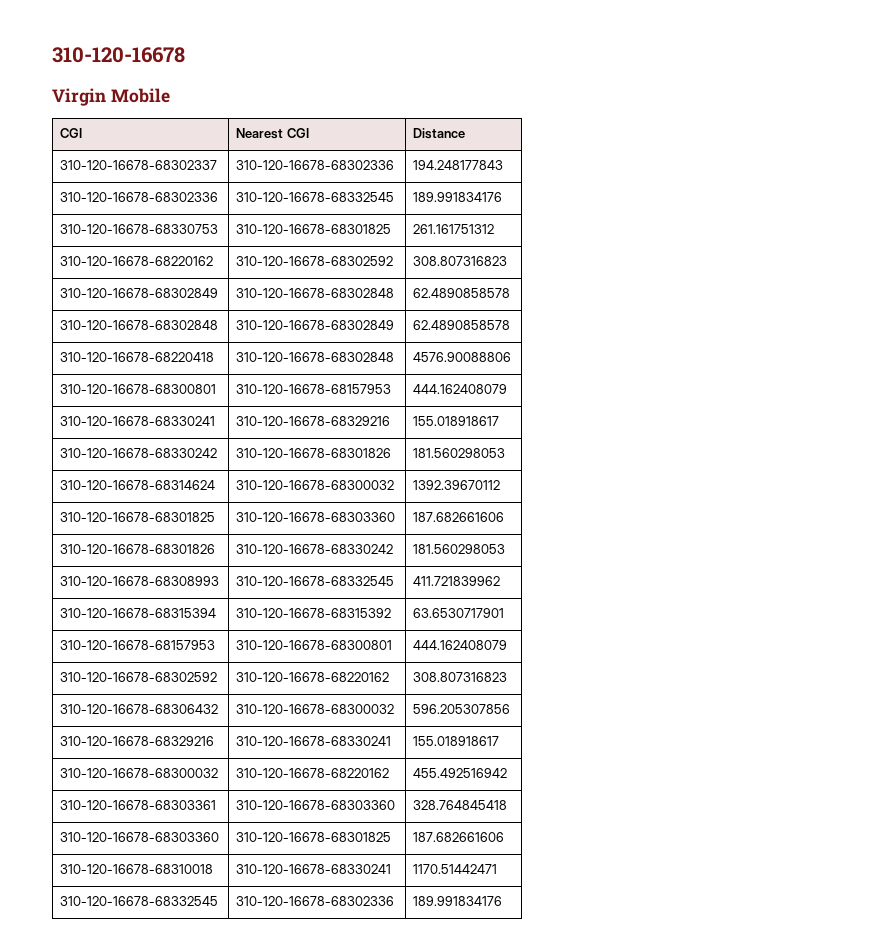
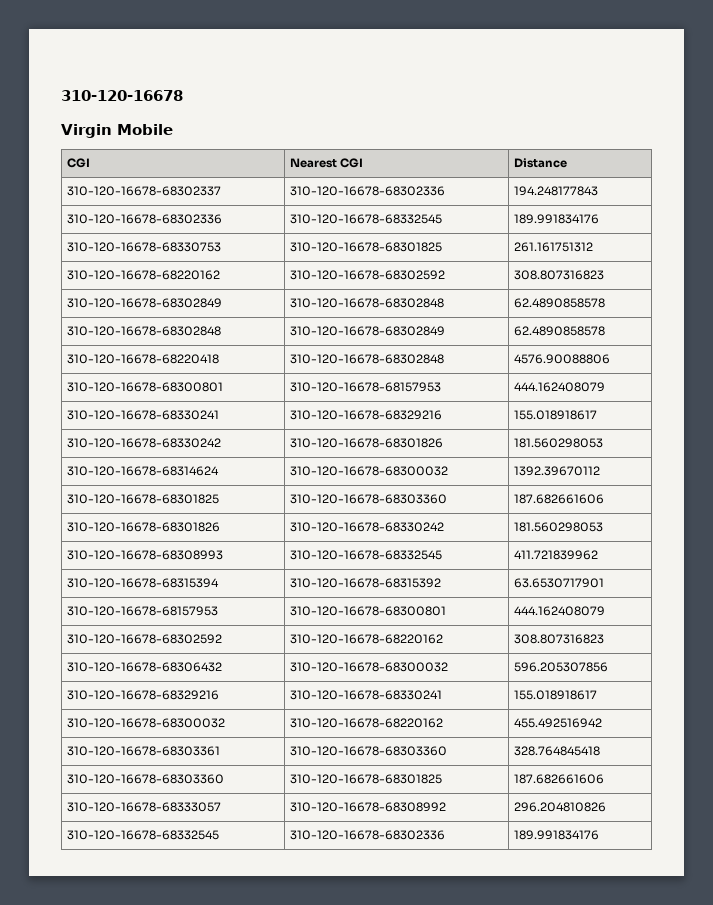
[60,864,214,874] [236,864,392,874] [413,864,498,874] 310-120-16678-68310018 | 310-120-16678-68330241 | 1170.51442471 -> [67,802,222,812] [290,802,447,812] [514,802,607,812] 310-120-16678-68333057 | 310-120-16678-68308992 | 296.204810826

